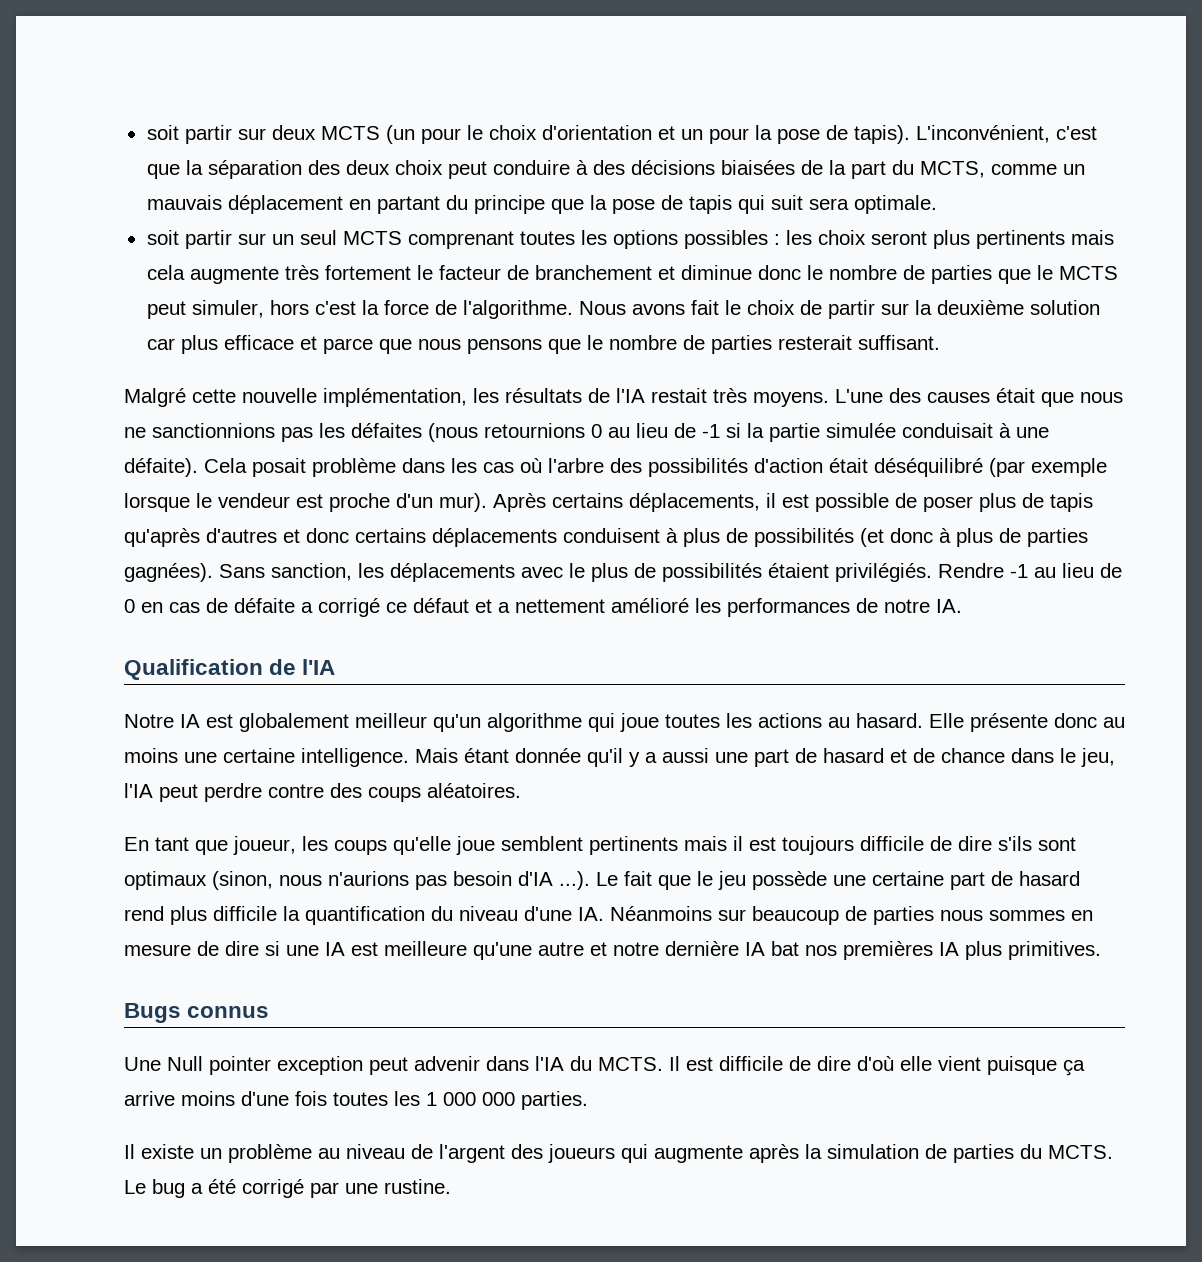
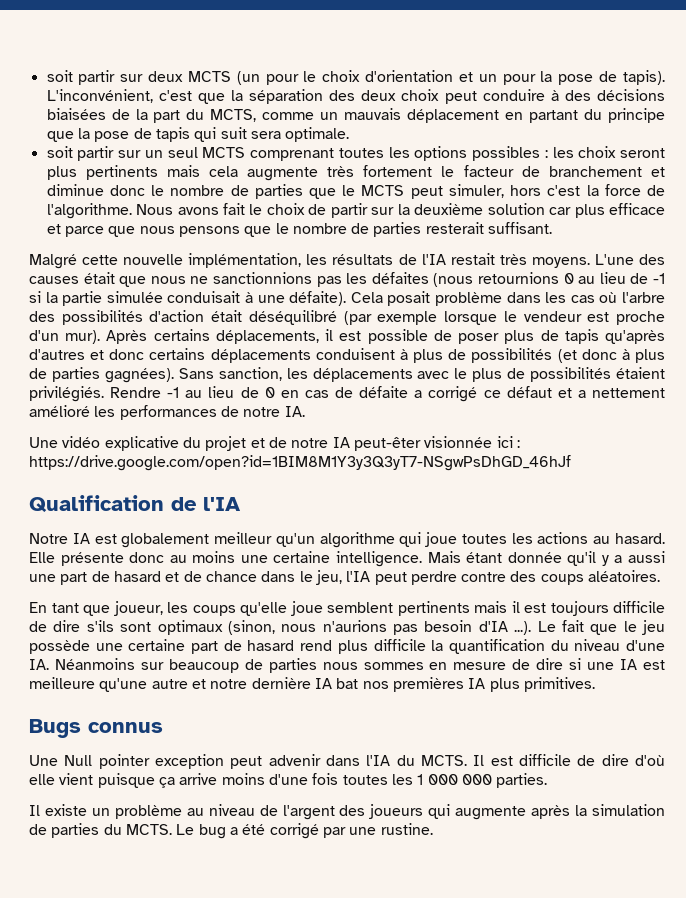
(962, 606) none -> [29,436,520,451] [29,455,571,471] // Une vidéo explicative du projet et de notre IA peut-êter visionnée ici : https://drive.google.com/open?id=1BIM8M1Y3y3Q3yT7-NSgwPsDhGD_46hJf

